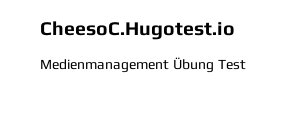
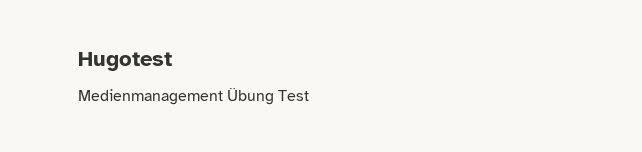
[40,21,235,40] CheesoC.Hugotest.io -> [78,52,172,71] Hugotest

